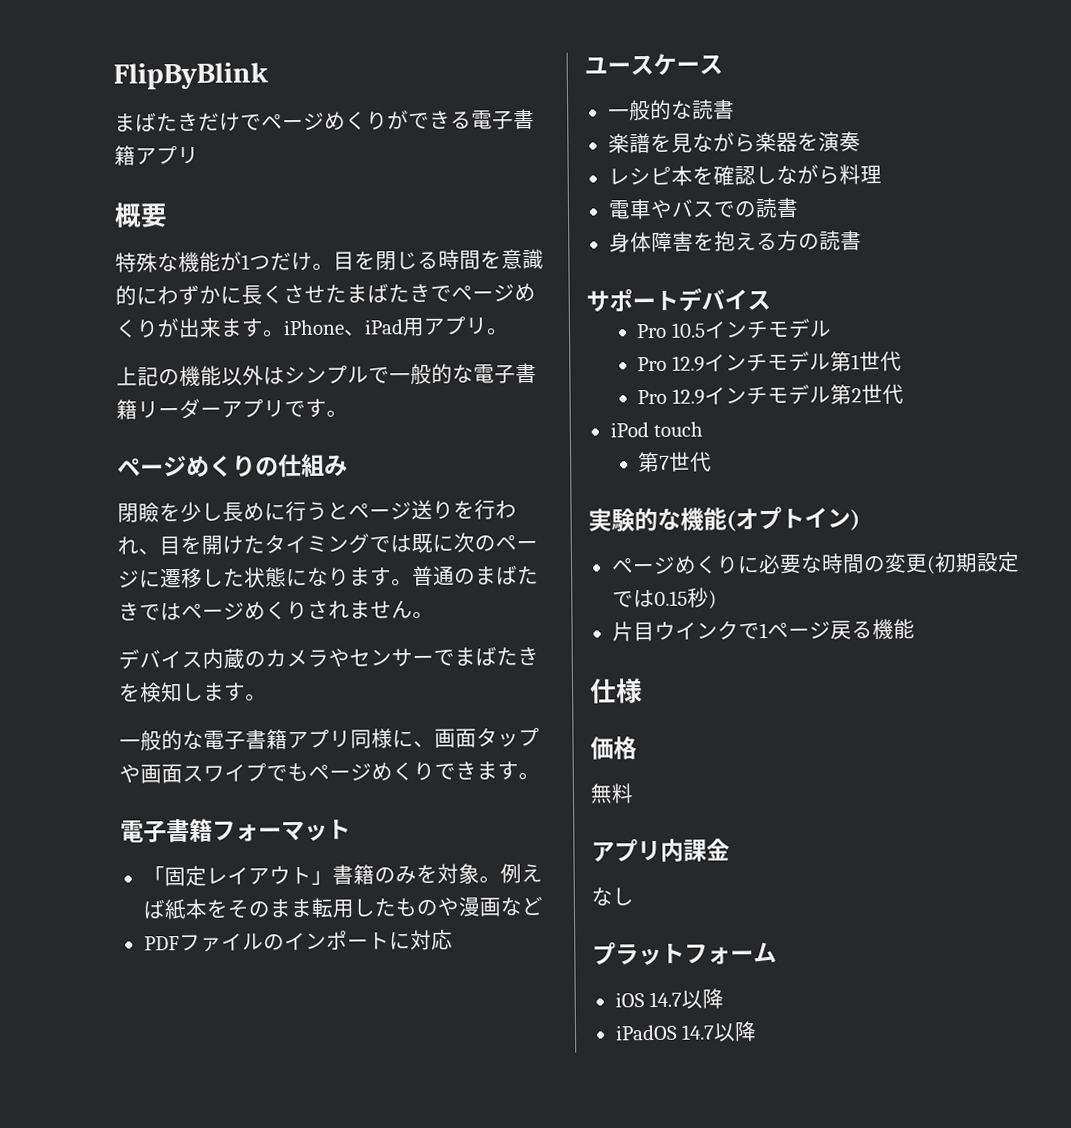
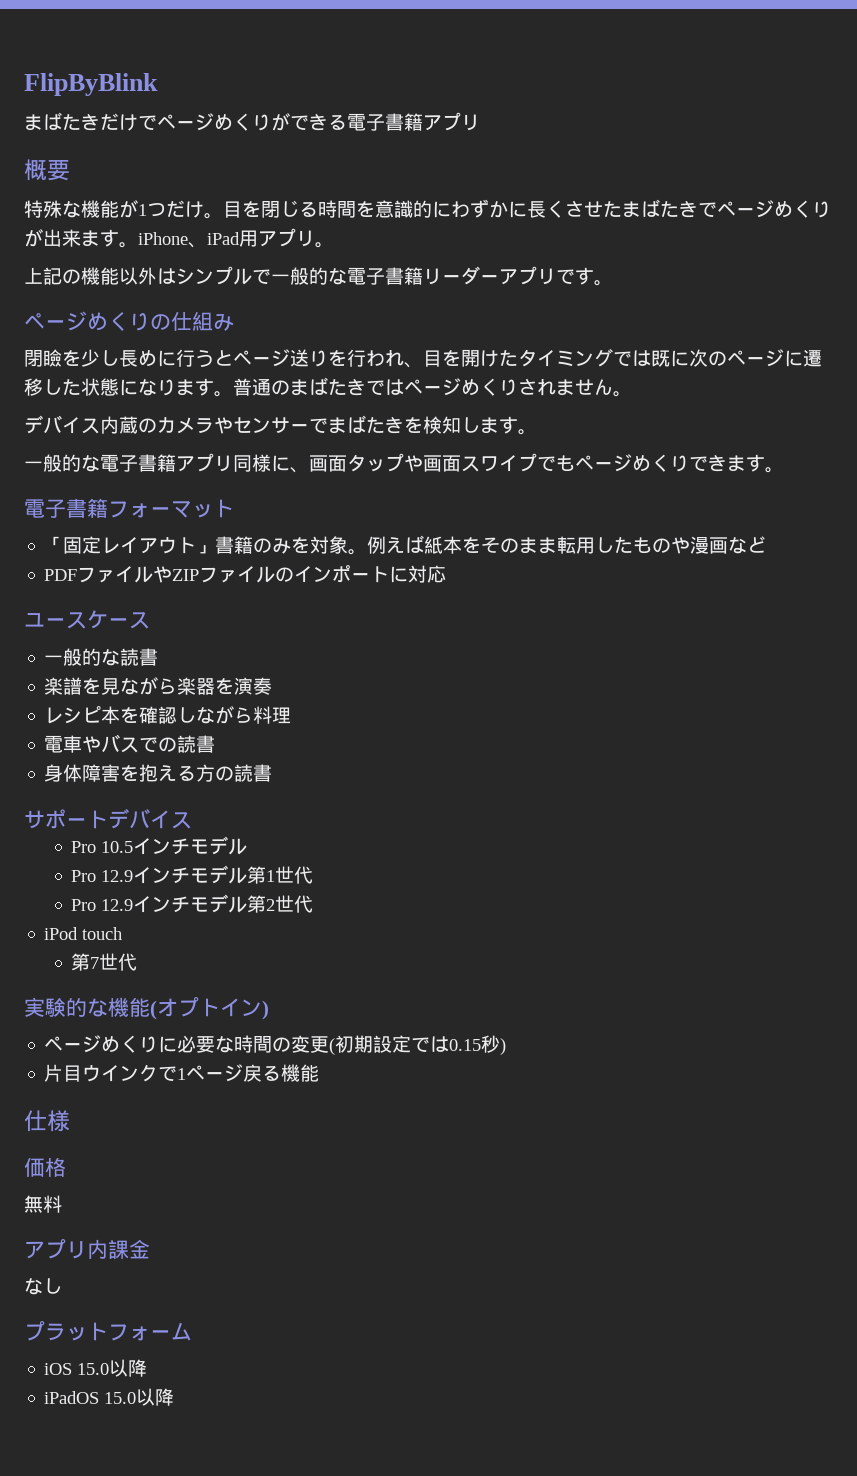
(264, 941) none -> [153,566,276,583] やZIPファイル
[649,991,683,1008] 14.7 -> [77,1363,110,1375] 15.0
[681,1024,716,1040] 14.7 -> [104,1392,137,1404] 15.0

